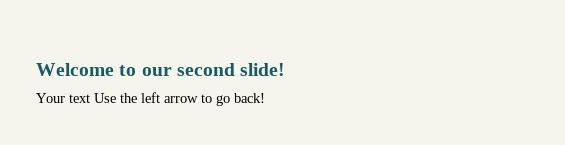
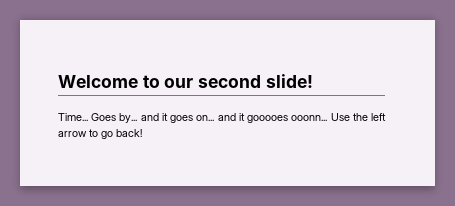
[36,93,90,103] Your text -> [58,113,328,123] Time... Goes by... and it goes on... and it gooooes ooonn...

